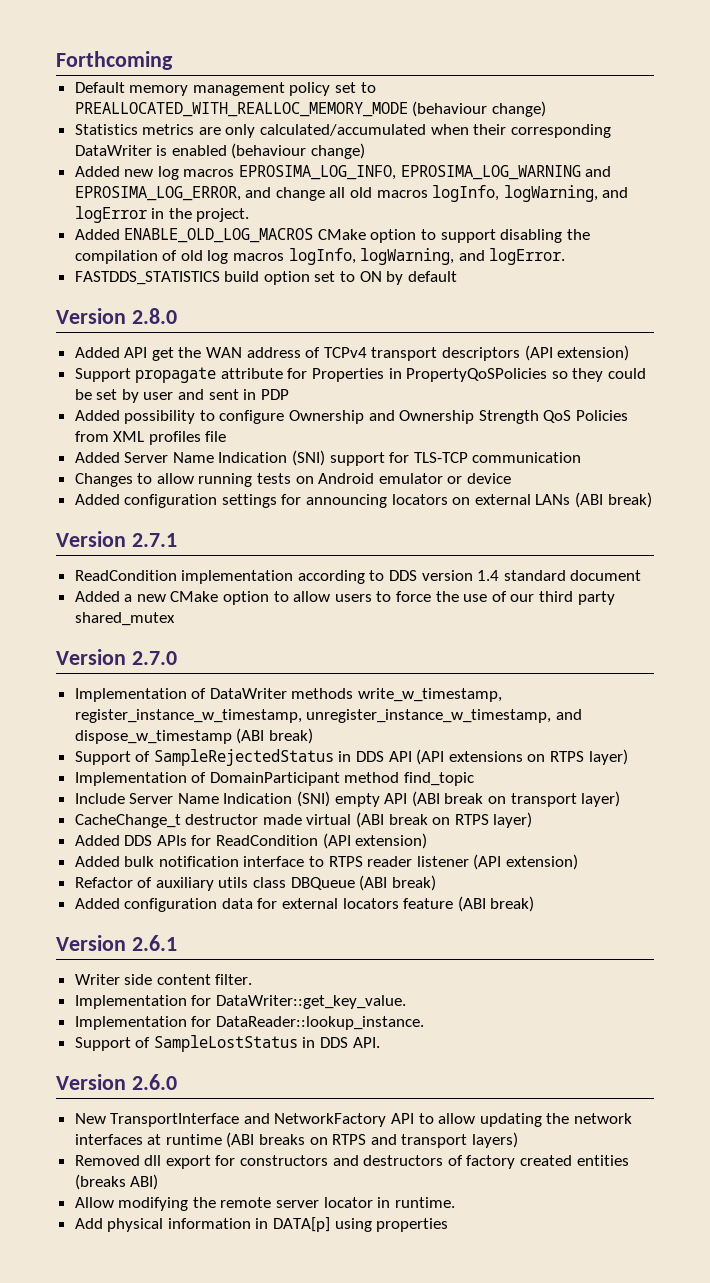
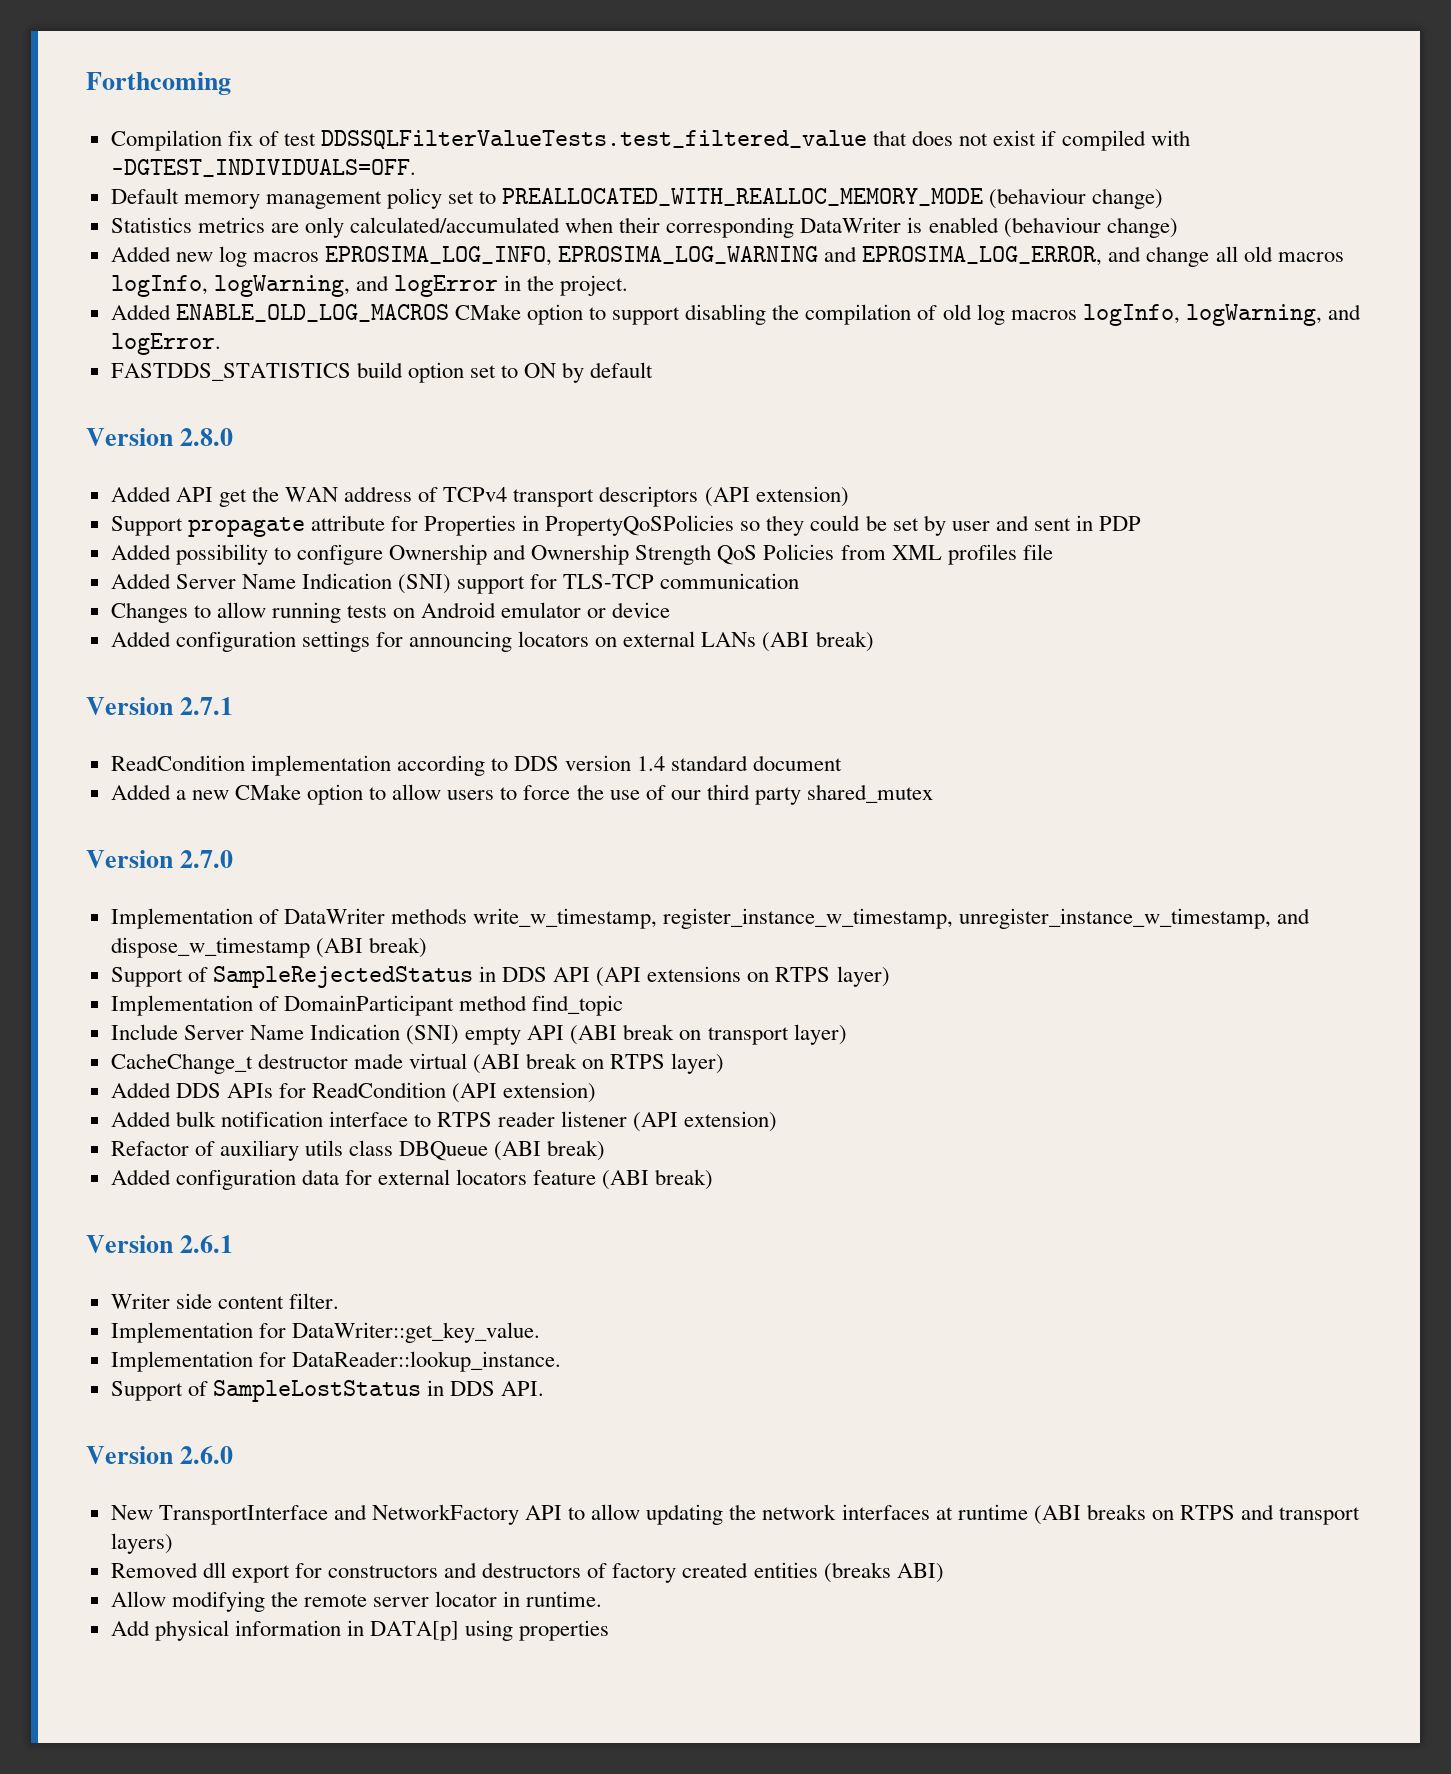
(173, 60) none -> [110,130,1190,151] [110,159,416,177] // Compilation fix of test DDSSQLFilterValueTests.test_filtered_value that does not exist if compiled with -DGTEST_INDIVIDUALS=OFF.

